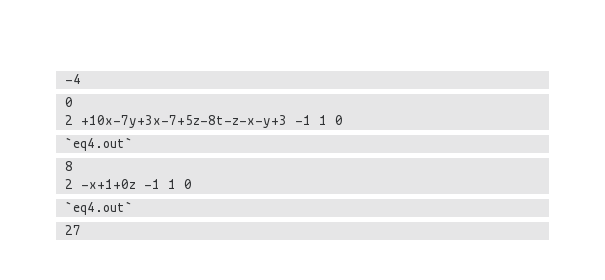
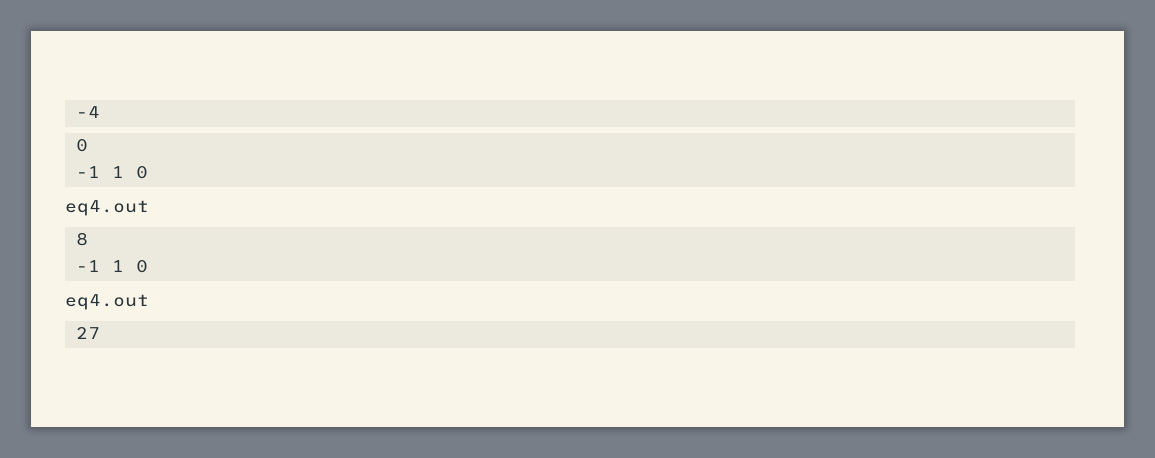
[64,115,343,128] [64,137,133,151] 2 +10x-7y+3x-7+5z-8t-z-x-y+3 -1 1 0 // `eq4.out` -> [75,166,148,179] [65,200,149,216] -1 1 0 // eq4.out
[64,179,192,189] [64,201,133,215] 2 -x+1+0z -1 1 0 // `eq4.out` -> [75,260,148,273] [65,294,149,310] -1 1 0 // eq4.out

